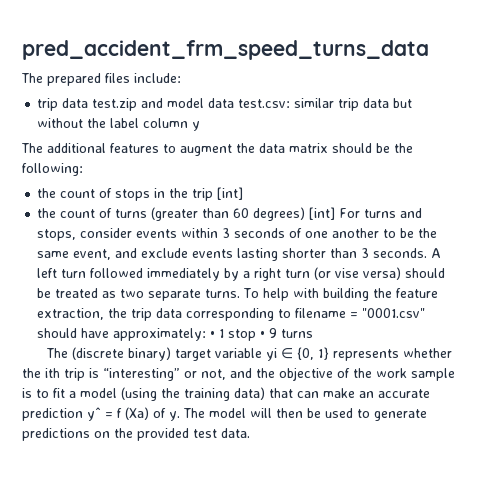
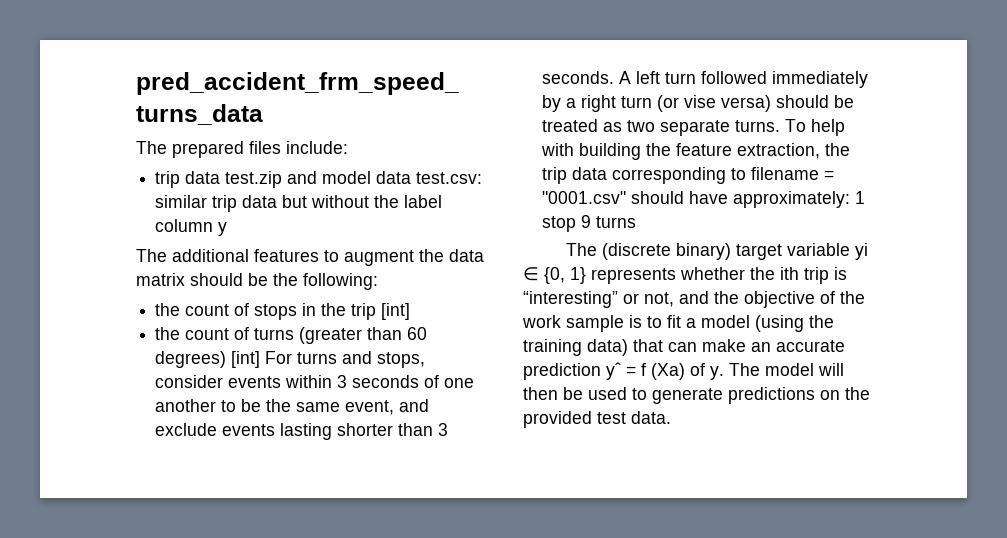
[210,331,216,338] • -> (851, 199) none
[260,331,266,338] • -> (577, 224) none

